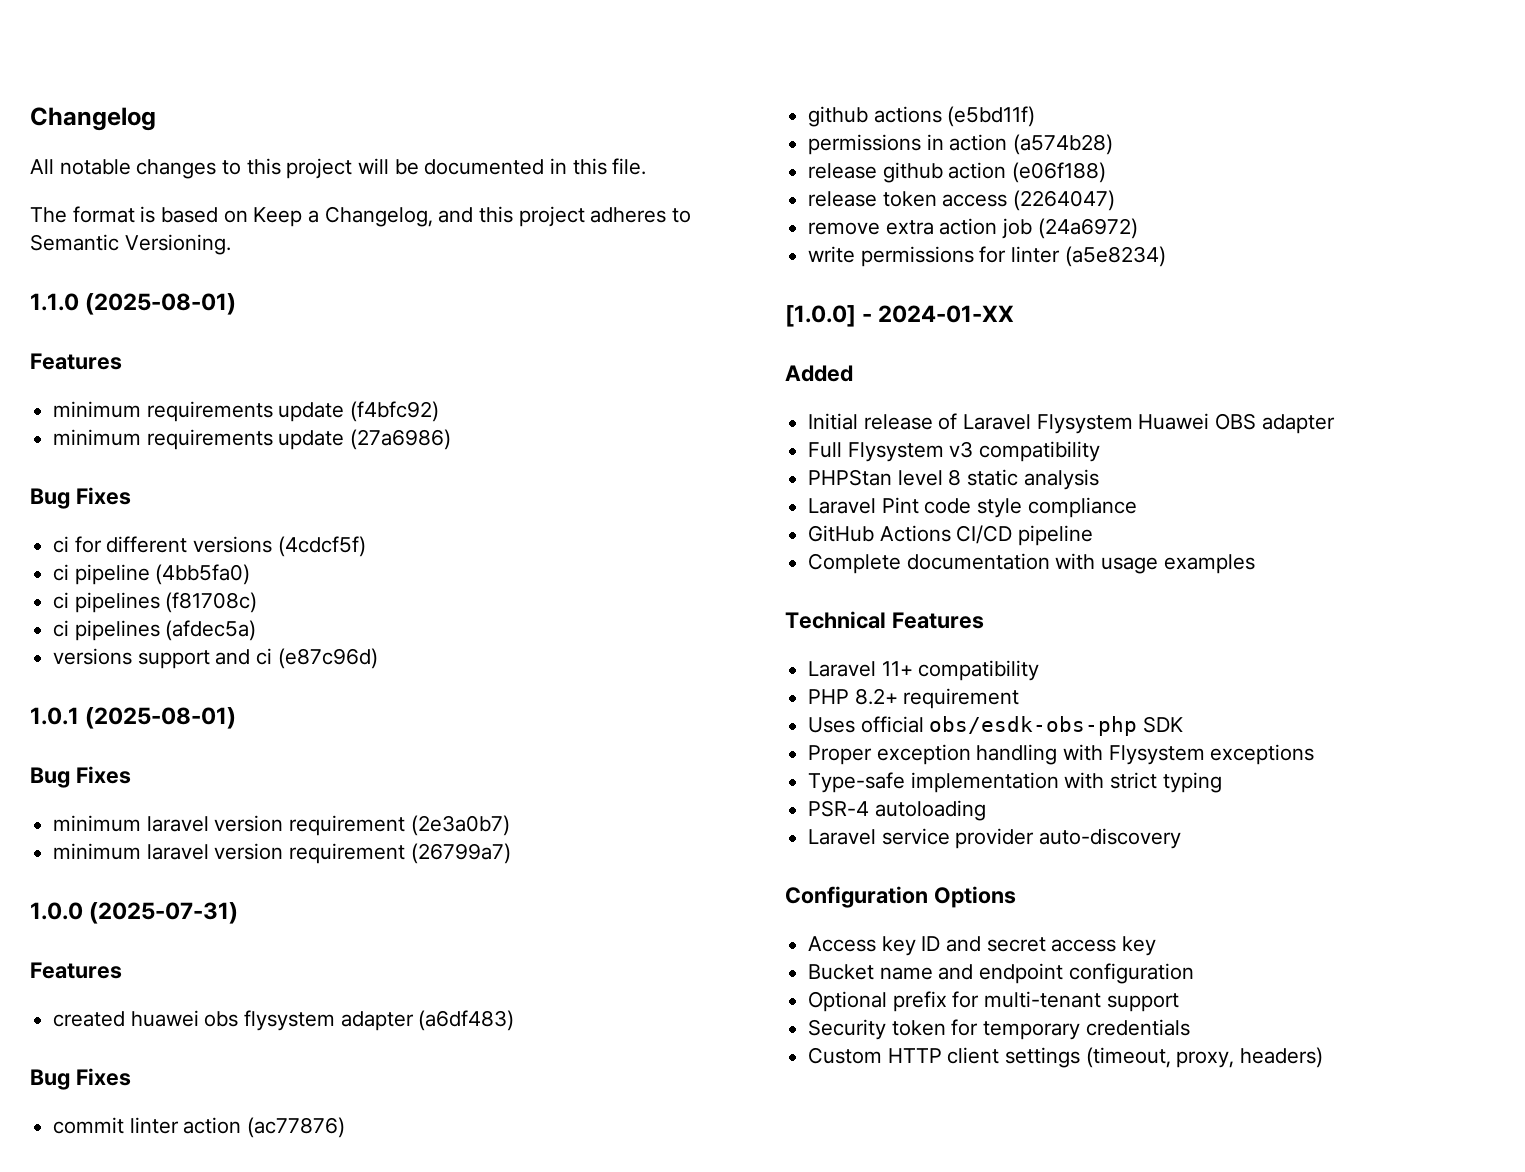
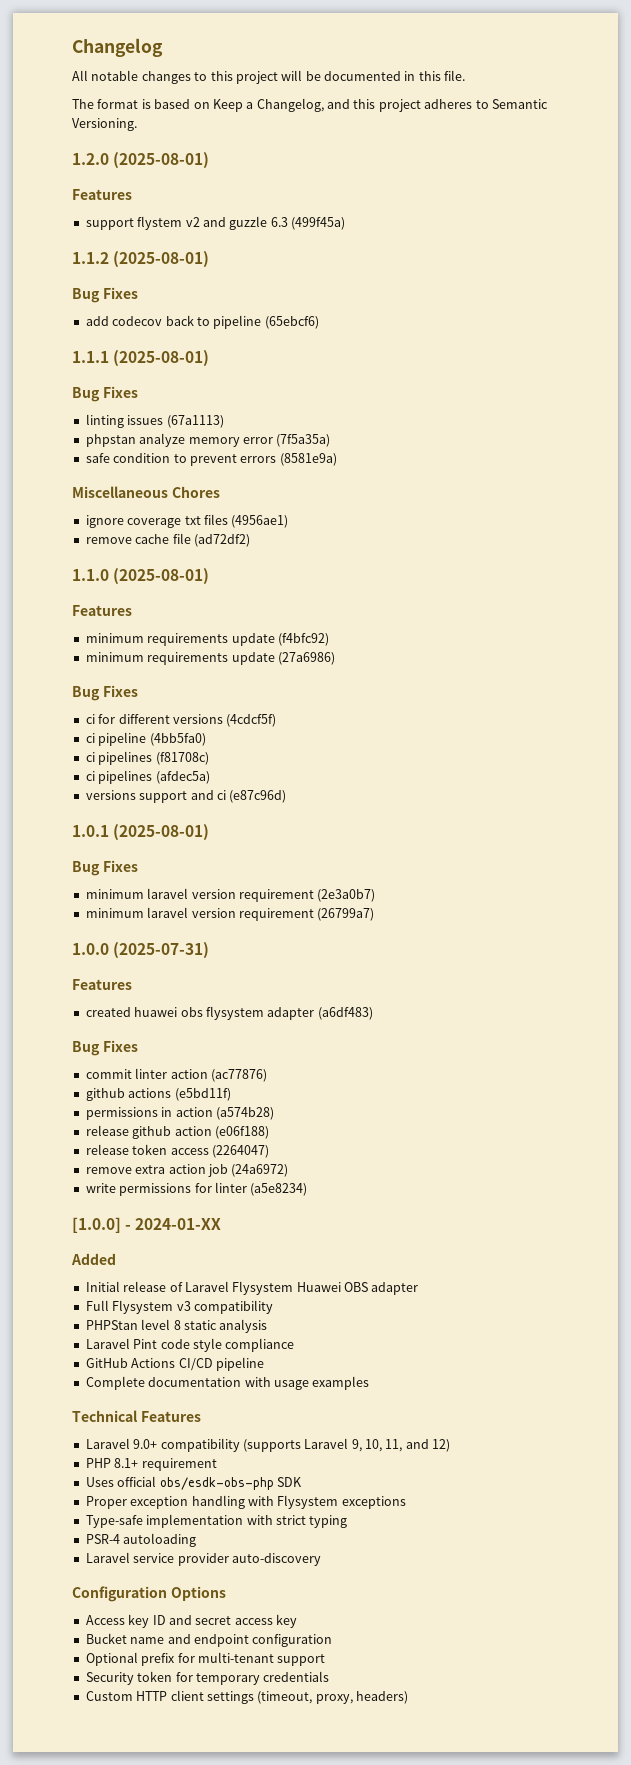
(231, 244) none -> [72,152,210,169] [72,189,132,200] [85,216,345,230] [72,251,210,268] [72,287,138,303] [85,315,319,329] [72,350,210,367] [72,386,138,402] [85,414,224,428] [85,433,331,447] [85,453,337,466] [72,486,220,498] [85,514,289,528] [85,533,250,547] // 1.2.0 (2025-08-01) // Features // support flystem v2 and guzzle 6.3 (499f45a) // 1.1.2 (2025-08-01) // Bug Fixes // add codecov back to pipeline (65ebcf6) // 1.1.1 (2025-08-01) // Bug Fixes // linting issues (67a1113) // phpstan analyze memory error (7f5a35a) // safe condition to prevent errors (8581e9a) // Miscellaneous Chores // ignore coverage txt files (4956ae1) // remove cache file (ad72df2)
[881,660,1040,681] 11+ compatibility -> [133,1438,451,1452] 9.0+ compatibility (supports Laravel 9, 10, 11, and 12)
[854,688,898,705] 8.2+ -> [114,1458,139,1468] 8.1+

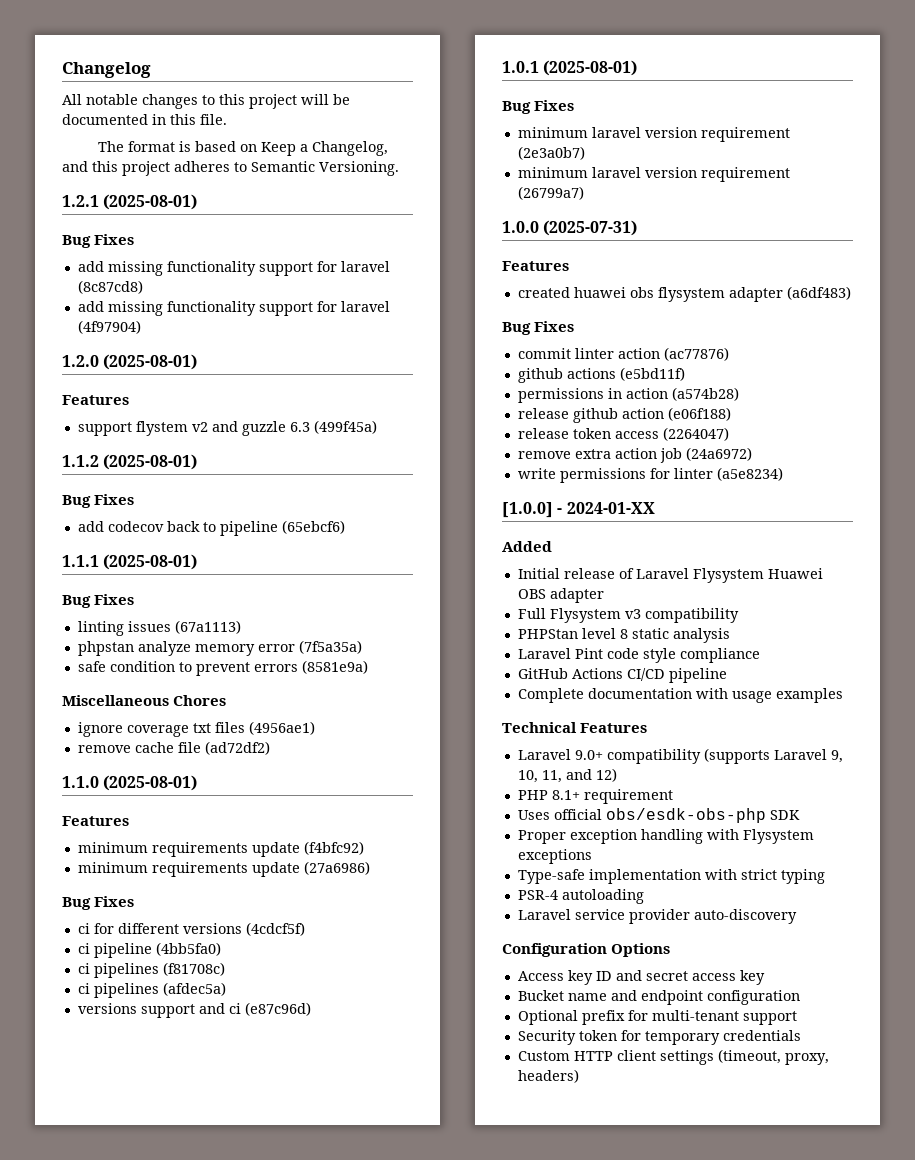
(137, 124) none -> [62,194,198,210] [62,234,135,248] [77,261,390,276] [77,280,143,294] [77,301,390,316] [77,320,141,334] // 1.2.1 (2025-08-01) // Bug Fixes // add missing functionality support for laravel (8c87cd8) // add missing functionality support for laravel (4f97904)

